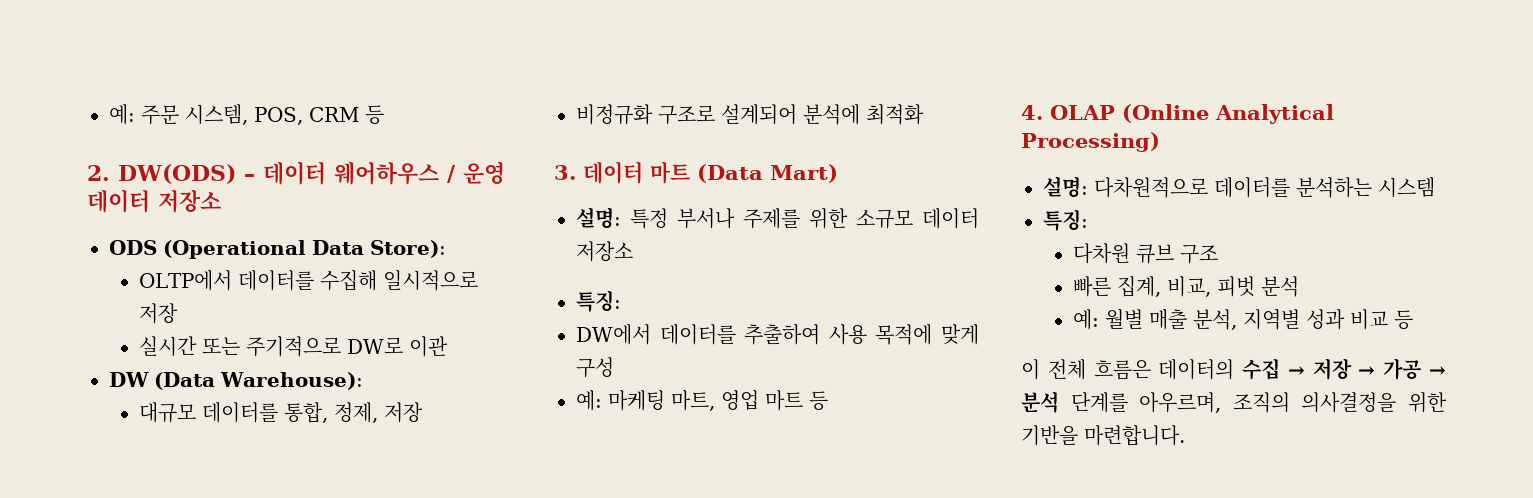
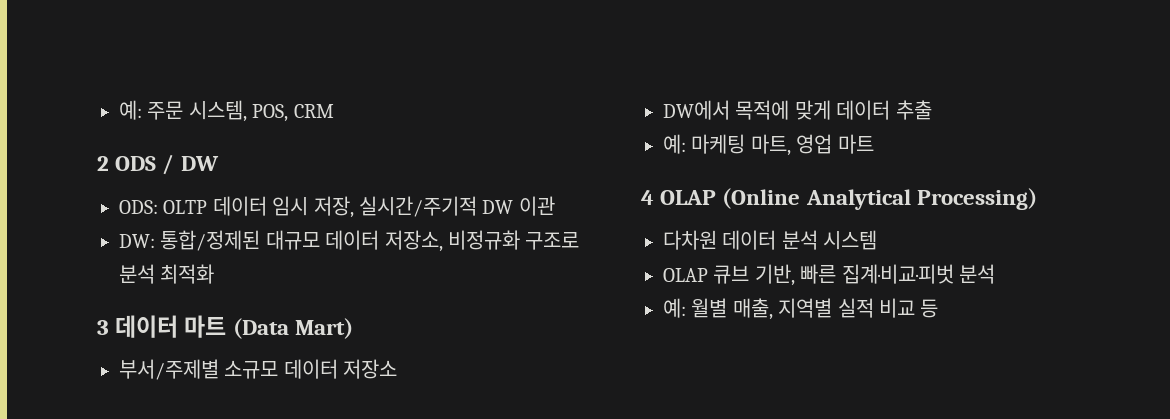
[364,105,384,125] [87,161,505,185] [87,189,221,213] [109,240,446,259] [138,270,478,291] [138,303,178,324] [138,336,448,357] [109,372,363,390] [138,402,423,423] [576,104,860,125] 등 // 2. DW(ODS) – 데이터 웨어하우스 / 운영 데이터 저장소 // ODS (Operational Data Store): // OLTP에서 데이터를 수집해 일시적으로 저장 // 실시간 또는 주기적으로 DW로 이관 // DW (Data Warehouse): // 대규모 데이터를 통합, 정제, 저장 // 비정규화 구조로 설계되어 분석에 -> [97,154,219,175] [119,196,555,218] [119,230,580,252] [119,264,155,284] // 2 ODS / DW // ODS: OLTP 데이터 임시 저장, 실시간/주기적 DW 이관 // DW: 통합/정제된 대규모 데이터 저장소, 비정규화 구조로 분석
[554,165,576,180] 3. -> [97,320,109,335] 3
[576,207,848,229] 설명: 특정 부서나 주제를 위한 -> [119,359,219,380] 부서/주제별
[576,290,621,312] // 특징: -> (398, 369) none
[659,324,979,345] [576,357,614,378] 데이터를 추출하여 사용 목적에 맞게 구성 -> [735,100,932,120] 목적에 맞게 데이터 추출
[809,391,828,411] [1021,105,1043,120] 등 // 4. -> [641,190,654,205] // 4
[1043,176,1435,198] [1043,209,1088,231] [1072,243,1218,264] [1072,276,1299,297] [1072,308,1413,330] [1021,358,1446,380] [1021,391,1447,413] [1021,425,1185,446] 설명: 다차원적으로 데이터를 분석하는 시스템 // 특징: // 다차원 큐브 구조 // 빠른 집계, 비교, 피벗 분석 // 예: 월별 매출 분석, 지역별 성과 비교 등 // 이 전체 흐름은 데이터의 수집 → 저장 → 가공 → 분석 단계를 아우르며, 조직의 의사결정을 위한 기반을 마련합니다. -> [663,230,878,250] [663,264,995,286] [663,298,939,320] 다차원 데이터 분석 시스템 // OLAP 큐브 기반, 빠른 집계·비교·피벗 분석 // 예: 월별 매출, 지역별 실적 비교 등

